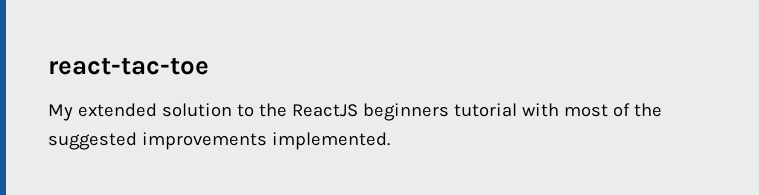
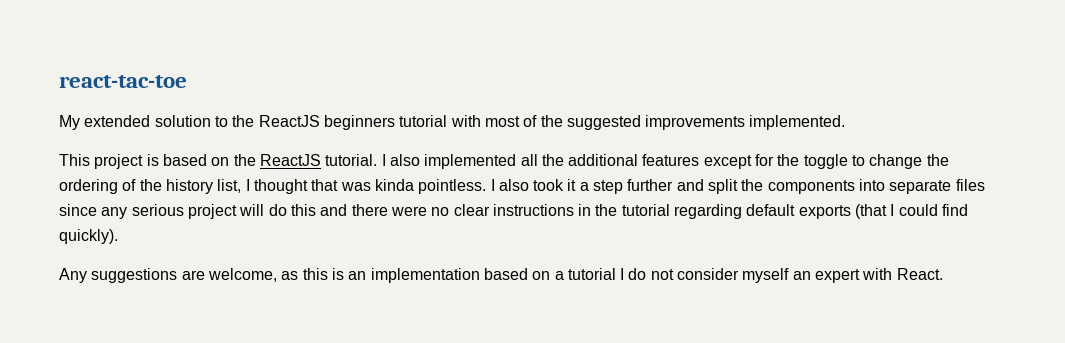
(390, 141) none -> [59,154,949,169] [59,179,985,194] [59,204,969,219] [59,229,118,244] [59,268,943,283] // This project is based on the ReactJS tutorial. I also implemented all the additional features except for the toggle to change the ordering of the history list, I thought that was kinda pointless. I also took it a step further and split the components into separate files since any serious project will do this and there were no clear instructions in the tutorial regarding default exports (that I could find quickly). // Any suggestions are welcome, as this is an implementation based on a tutorial I do not consider myself an expert with React.

